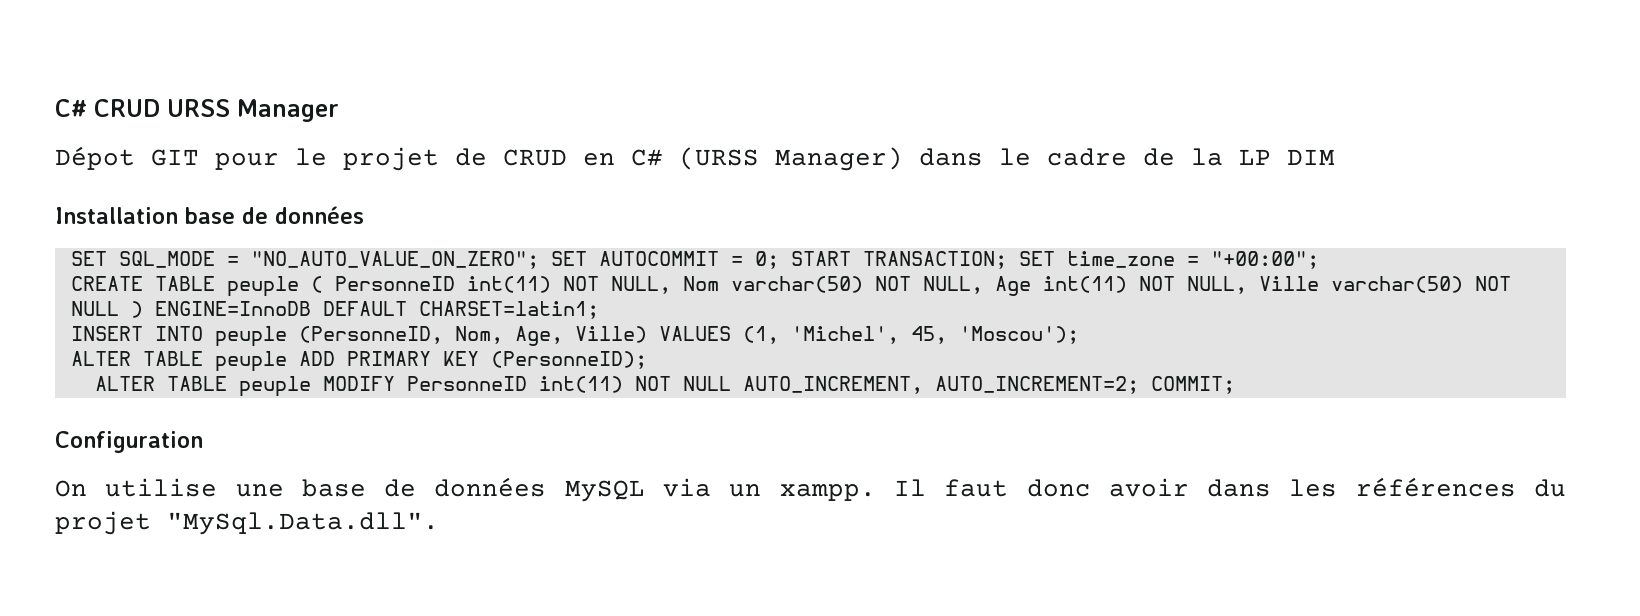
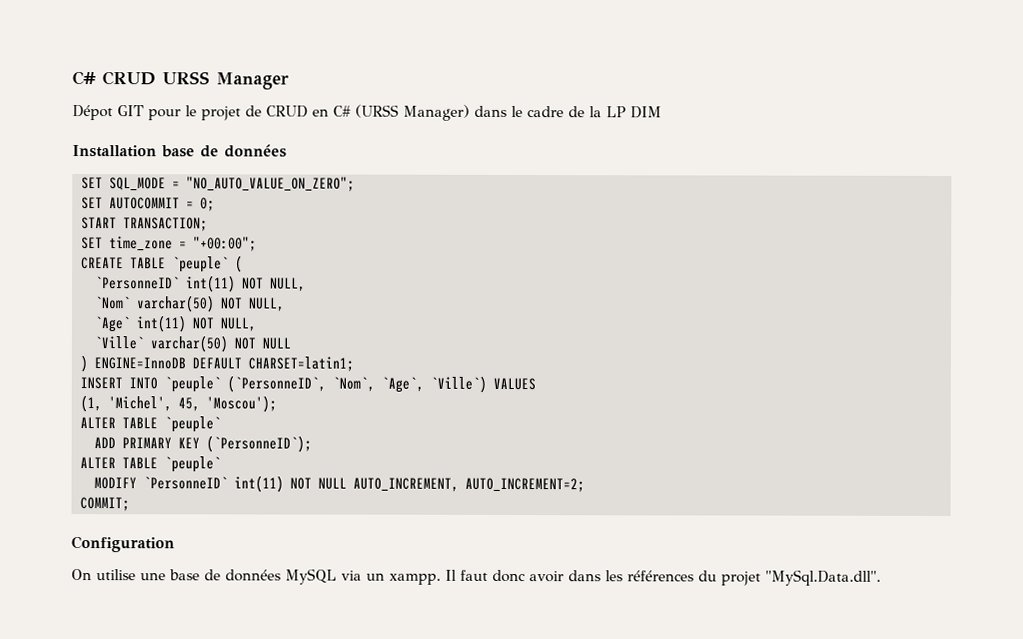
(539, 260) none -> (355, 184) //
(779, 260) none -> (215, 204) //
(1007, 260) none -> (208, 224) //
[226,276,299,297] peuple -> [172,256,229,273] `peuple`
[334,276,719,294] PersonneID int(11) NOT NULL, Nom -> [95,275,306,293] [95,296,131,310] // `PersonneID` int(11) NOT NULL, // `Nom`
[994,276,1319,296] Age int(11) NOT NULL, Ville -> [94,315,257,333] [94,336,144,350] // `Age` int(11) NOT NULL, // `Ville`
(119, 308) none -> (291, 343) //
[214,326,647,347] peuple (PersonneID, Nom, Age, Ville) -> [164,375,487,393] `peuple` (`PersonneID`, `Nom`, `Age`, `Ville`)
(731, 333) none -> (536, 384) //
[214,351,287,372] peuple -> [164,416,221,433] `peuple` //
[490,351,647,369] [94,376,527,397] (PersonneID); // ALTER TABLE peuple MODIFY PersonneID -> [206,435,312,453] [80,456,221,473] [94,476,228,490] (`PersonneID`); // ALTER TABLE `peuple` // MODIFY `PersonneID`
(1139, 385) none -> (585, 485) //

